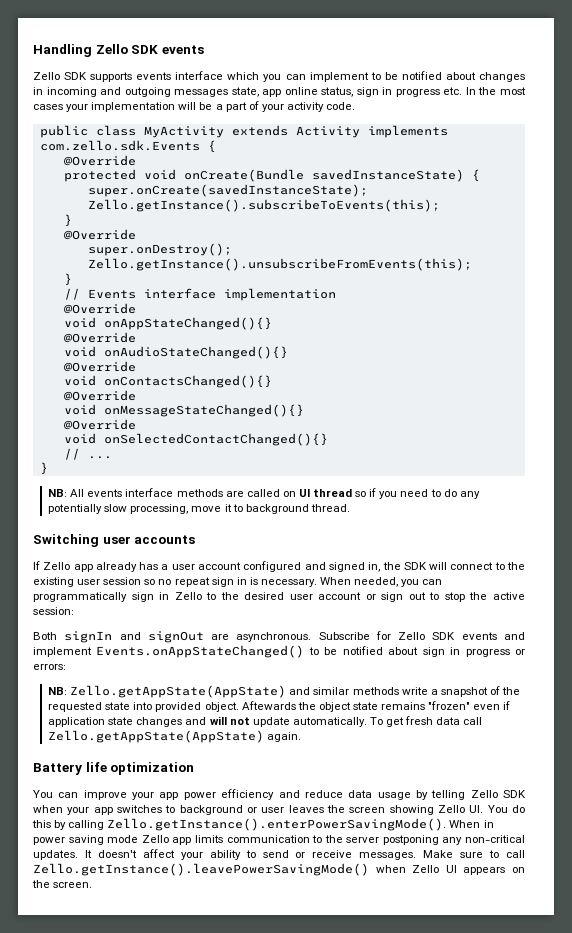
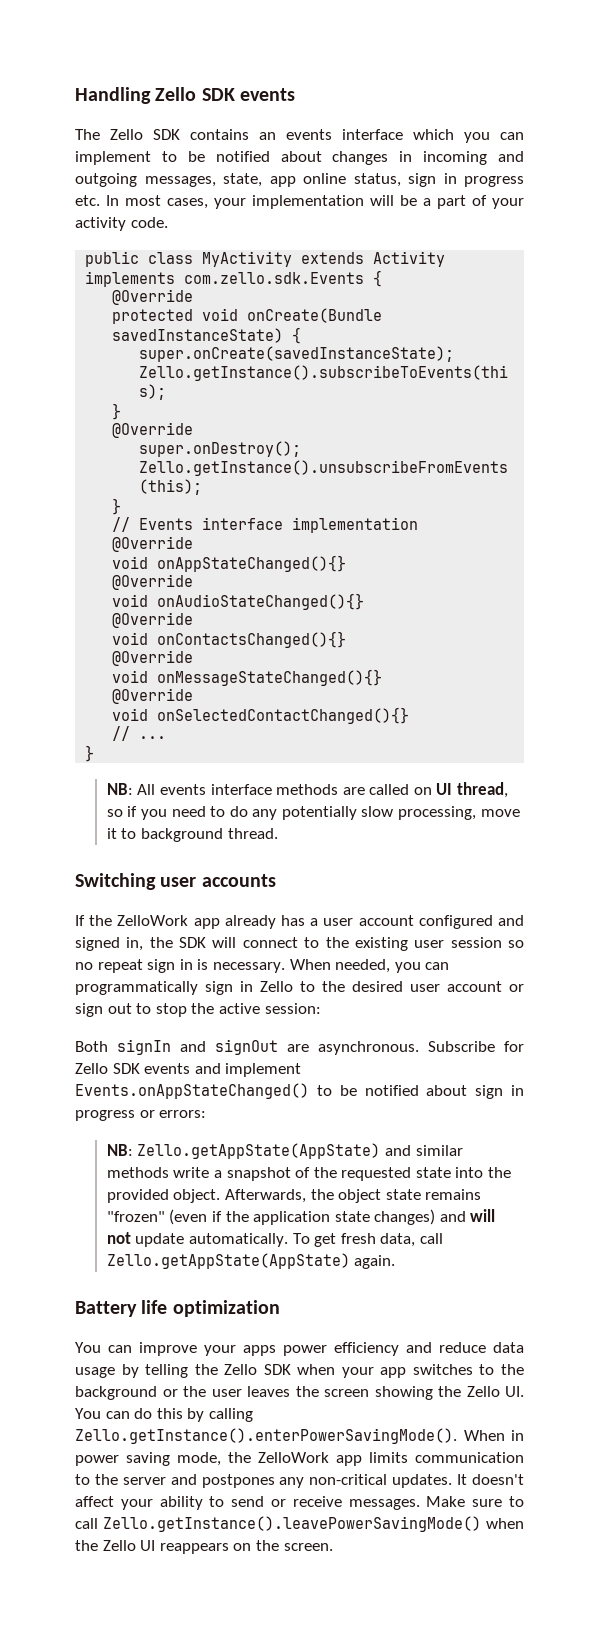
[33,72,133,82] Zello SDK supports -> [75,129,276,140] The Zello SDK contains an
[174,89,229,97] messages -> [144,176,216,187] messages,
[478,87,526,95] [33,104,63,110] the most cases -> [125,195,208,209] most cases,
[313,489,353,497] thread -> [457,782,509,798] thread,
[43,562,71,570] Zello -> [89,915,189,926] the ZelloWork
(153, 706) none -> [488,1167,512,1178] the
[241,701,296,710] Aftewards -> [224,1189,306,1203] Afterwards,
[473,701,511,710] even if -> [169,1209,249,1225] (even if the
[136,717,183,727] changes -> [374,1209,436,1225] changes)
[436,717,461,725] data -> [380,1233,416,1247] data,
[159,792,179,800] app -> [243,1345,276,1356] apps
(466, 795) none -> [194,1364,218,1375] the
(176, 809) none -> [501,1364,524,1375] the
(257, 810) none -> [183,1386,206,1397] the
(434, 810) none -> [438,1386,461,1397] the
(508, 809) none -> [105,1411,130,1419] can
[107,835,169,843] mode Zello -> [177,1452,329,1466] mode, the ZelloWork
[382,835,439,845] postponing -> [170,1474,275,1488] and postpones
(406, 869) none -> [75,1540,98,1551] the
[463,867,506,875] appears -> [159,1543,229,1554] reappears

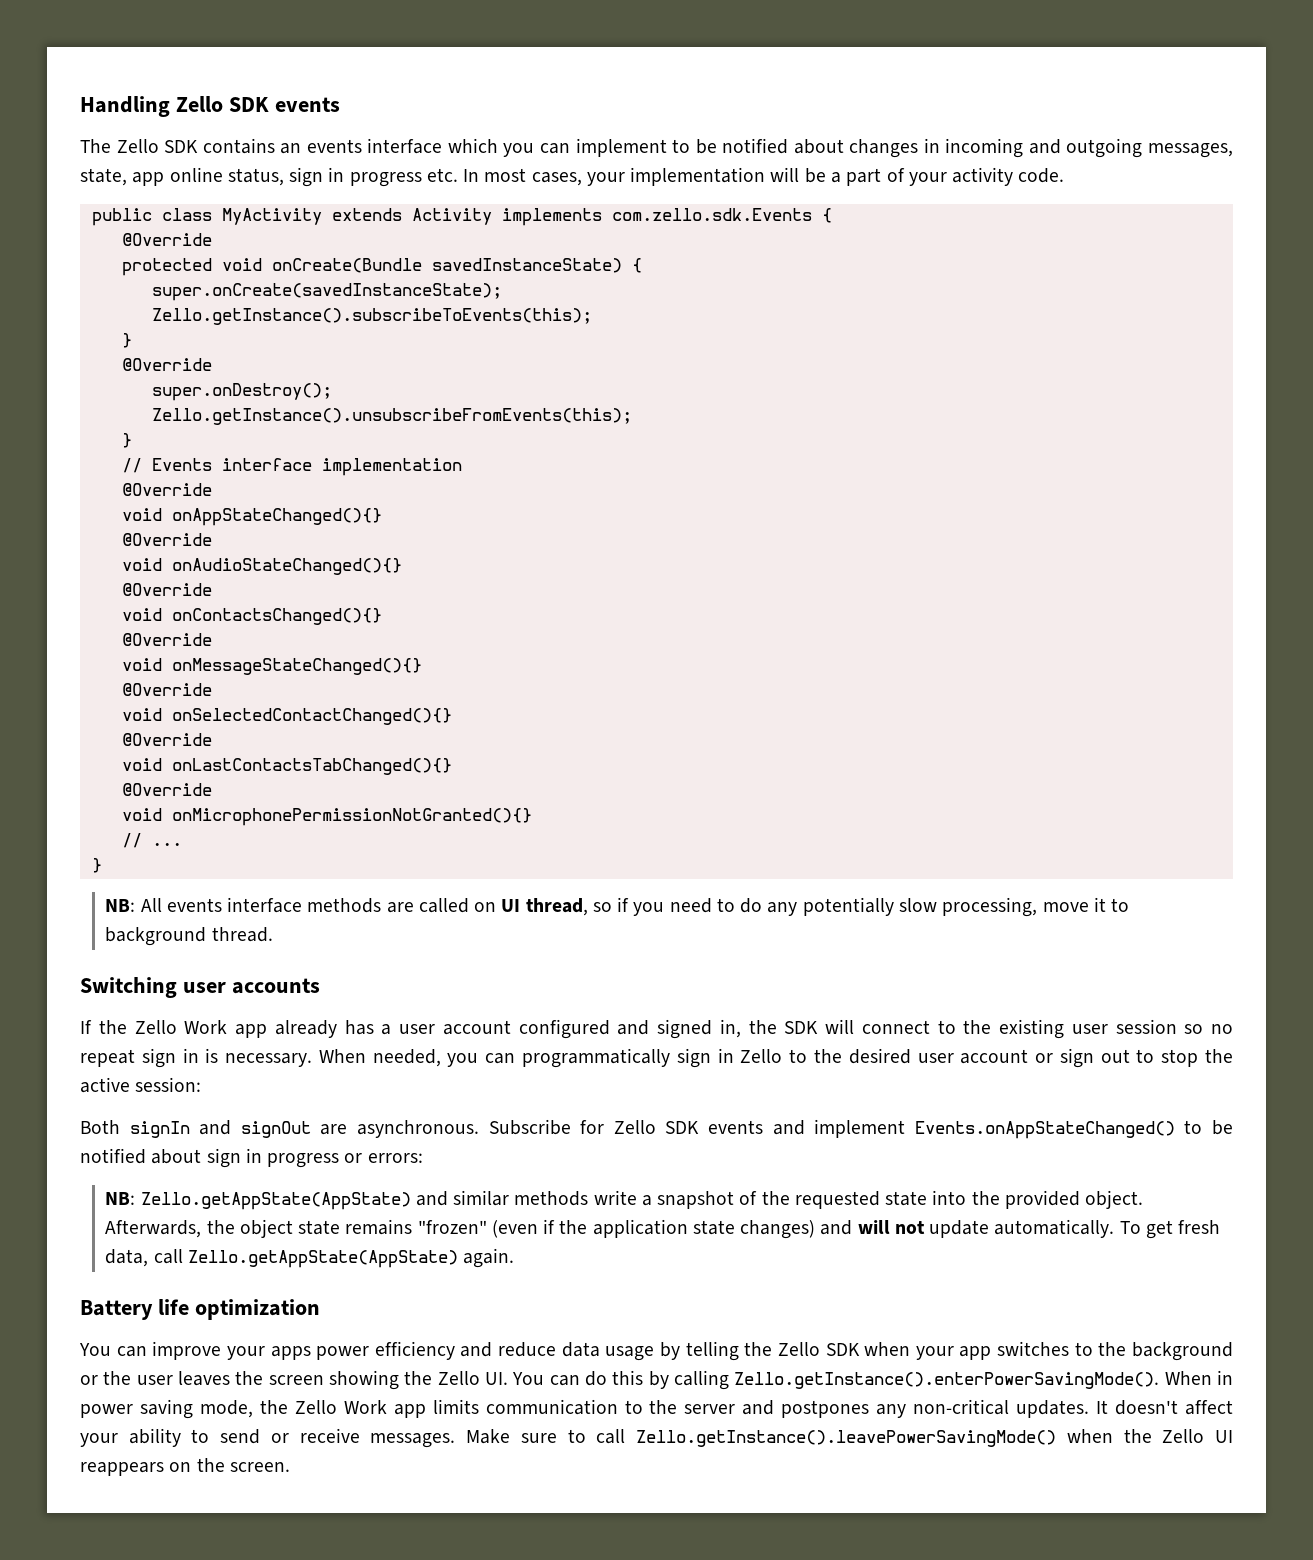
(410, 715) none -> [121,733,212,746] [121,758,452,775] [121,783,212,796] [121,808,532,826] // @Override // void onLastContactsTabChanged(){} // @Override // void onMicrophonePermissionNotGranted(){}
[117,915,189,926] ZelloWork -> [134,1020,228,1034] Zello Work
[258,1452,329,1463] ZelloWork -> [294,1400,387,1414] Zello Work

